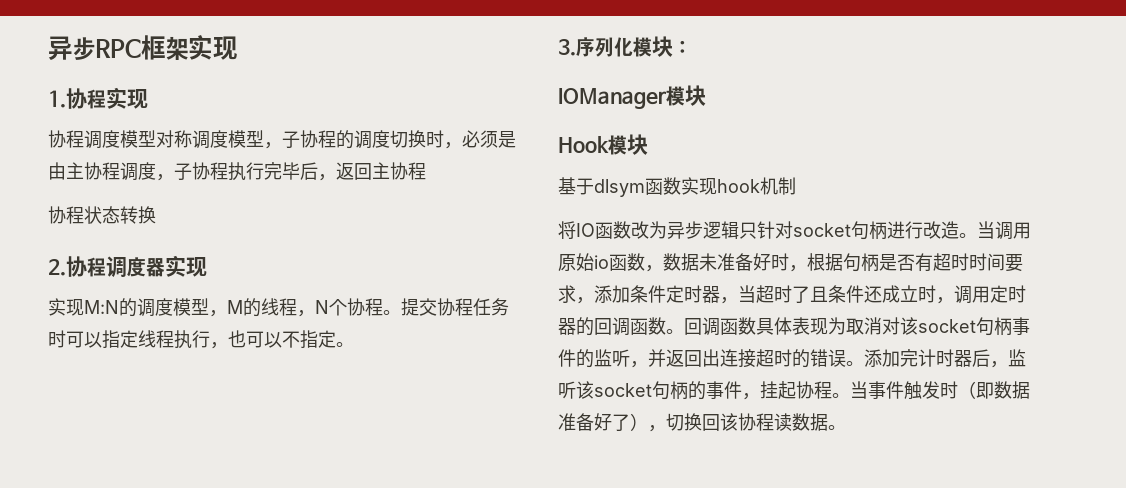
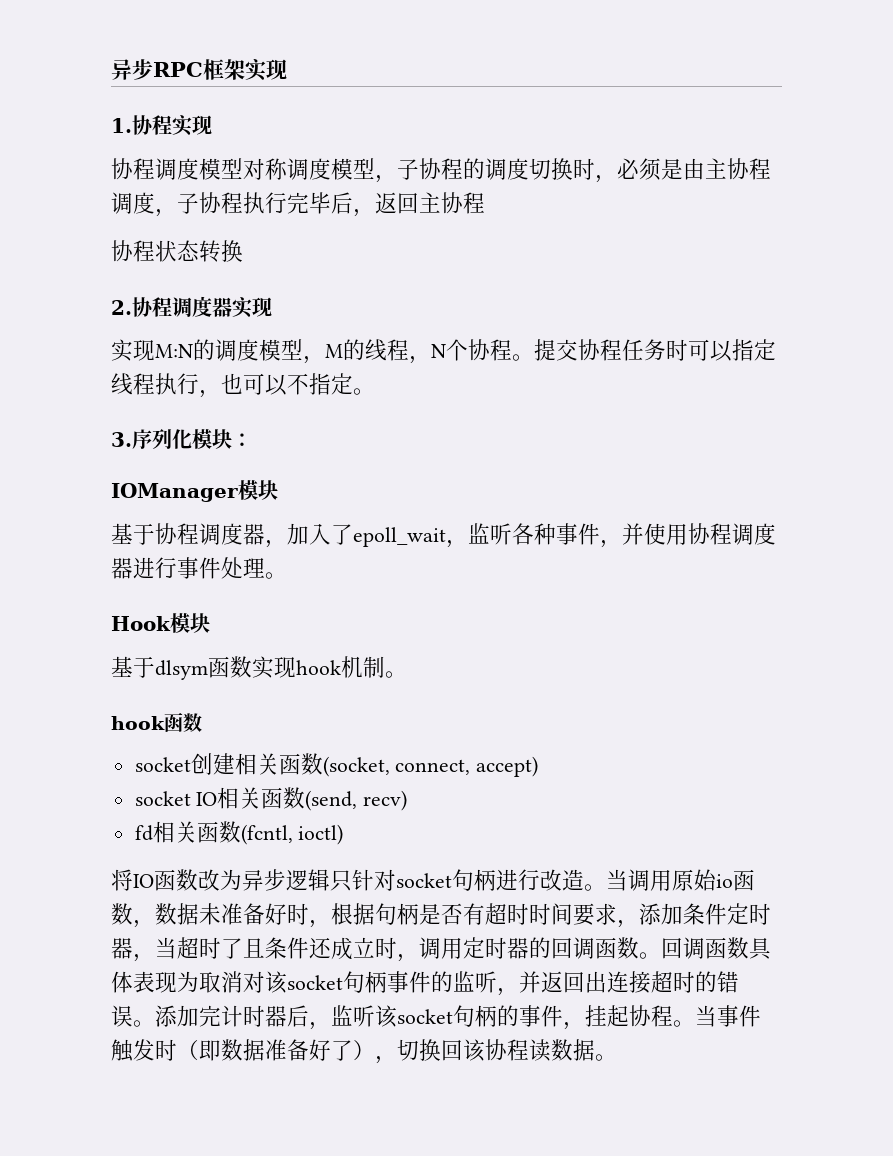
(706, 95) none -> [111,523,776,548] [111,557,287,579] // 基于协程调度器，加入了epoll_wait，监听各种事件，并使用协程调度器进行事件处理。
(796, 186) none -> [385,671,407,678] [111,712,202,732] [134,753,539,777] [134,787,408,811] [134,821,344,845] 。 // hook函数 // socket创建相关函数(socket, connect, accept) // socket IO相关函数(send, recv) // fd相关函数(fcntl, ioctl)

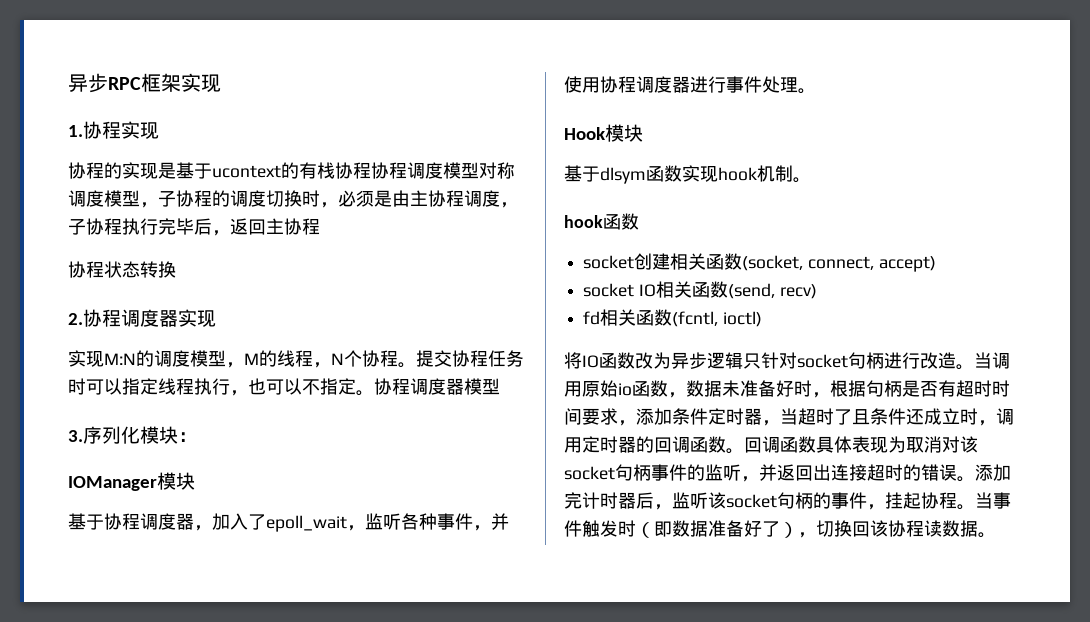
(155, 169) none -> [104,162,407,179] 的实现是基于ucontext的有栈协程协程
(375, 391) none -> [374,378,500,395] 协程调度器模型

